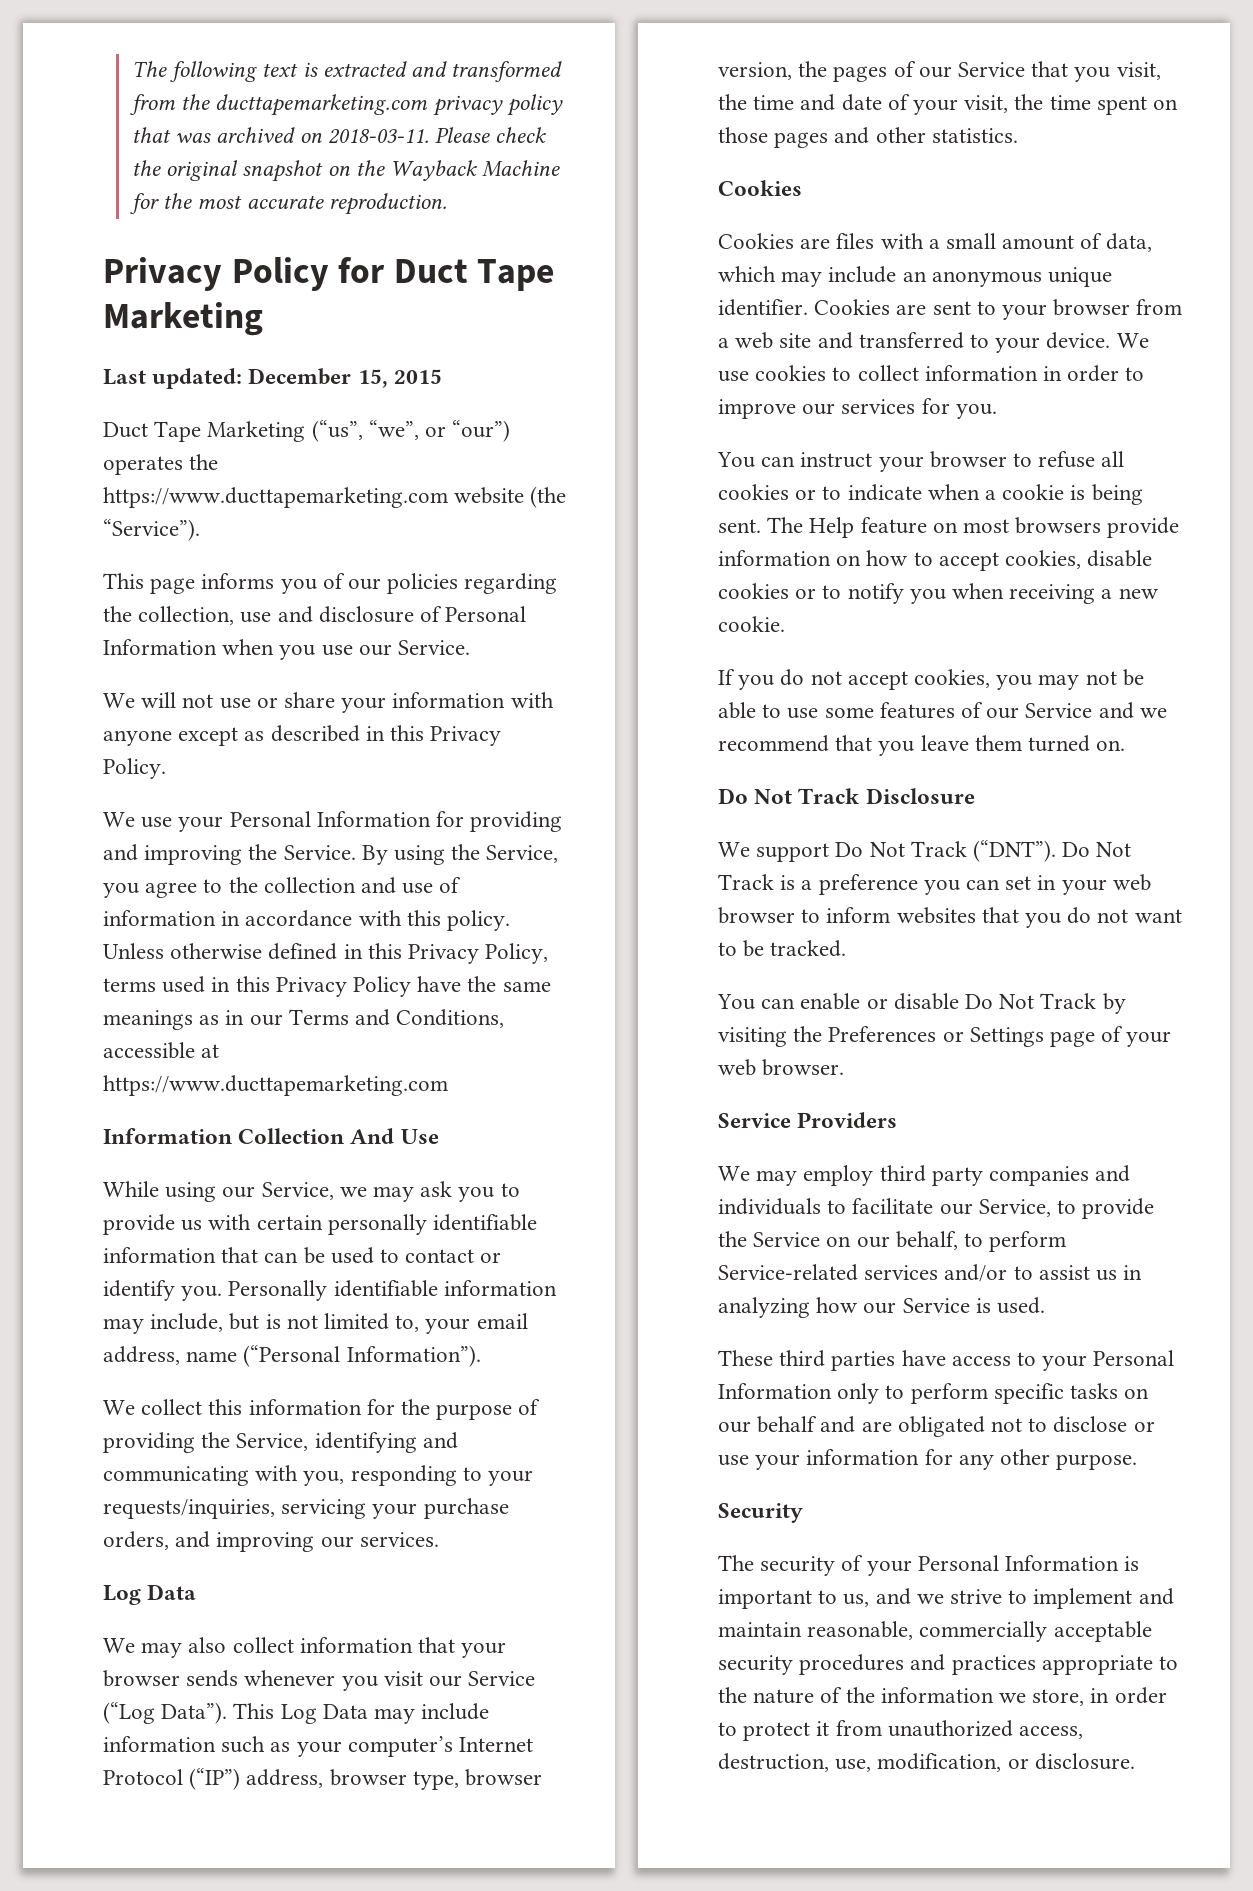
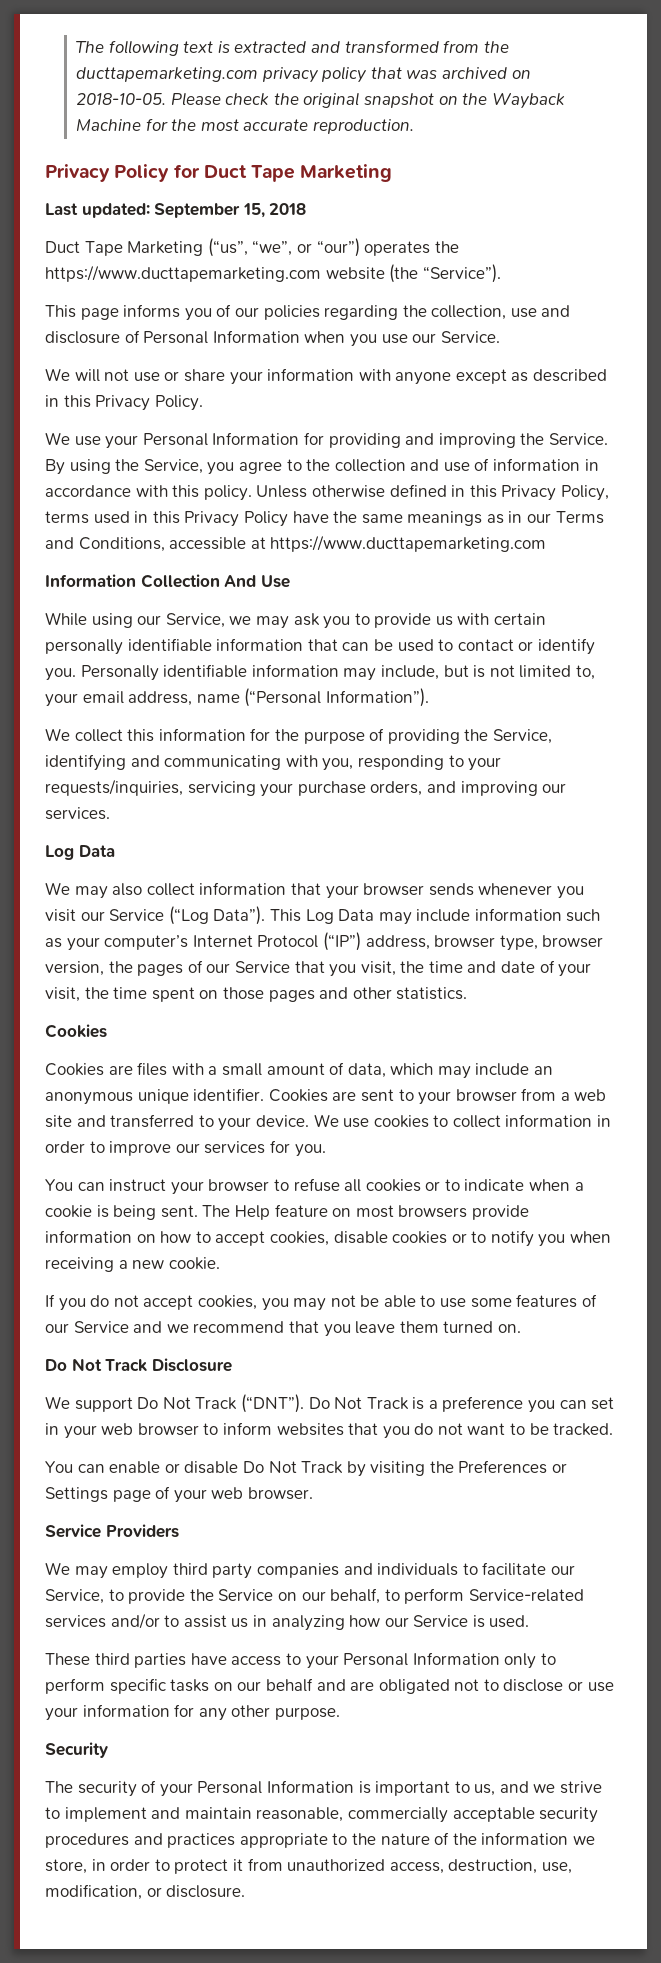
[327,128,429,144] 2018-03-11. -> [76,93,167,105] 2018-10-05.
[248,368,442,388] December 15, 2015 -> [154,203,307,218] September 15, 2018

